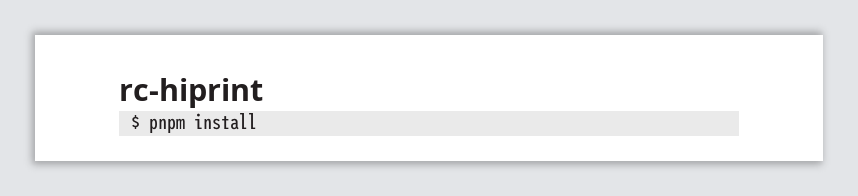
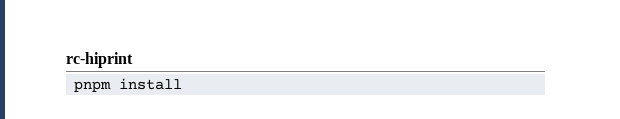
[130,115,140,129] $ -> (133, 60) none

